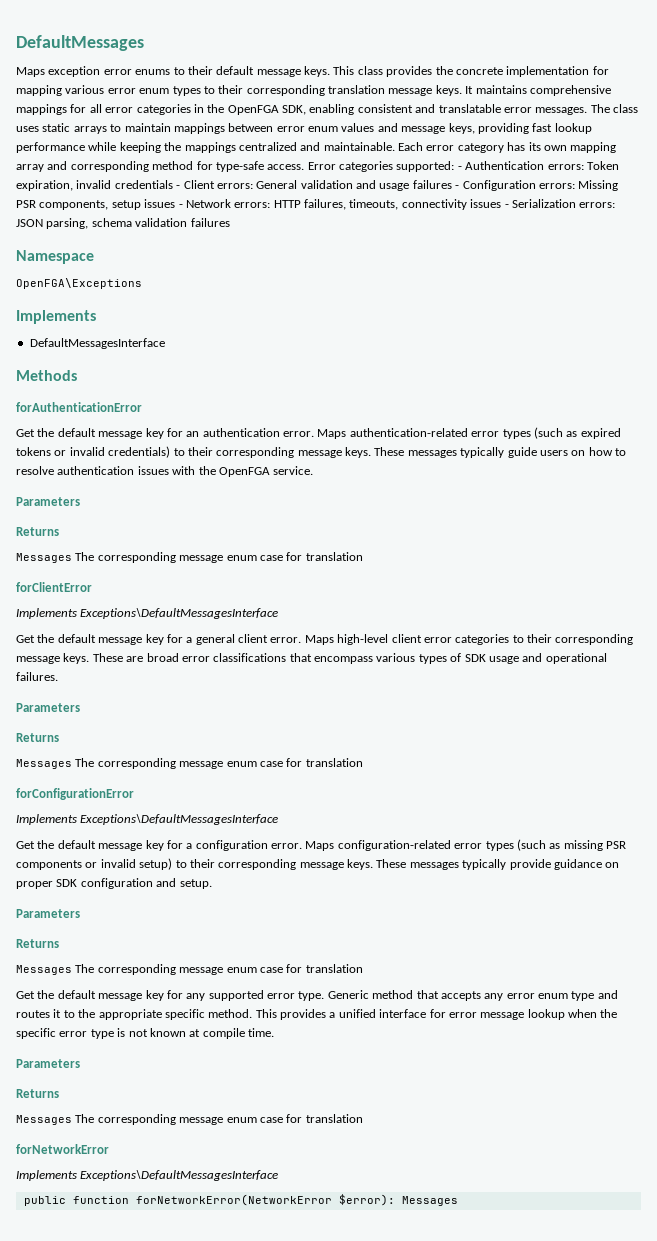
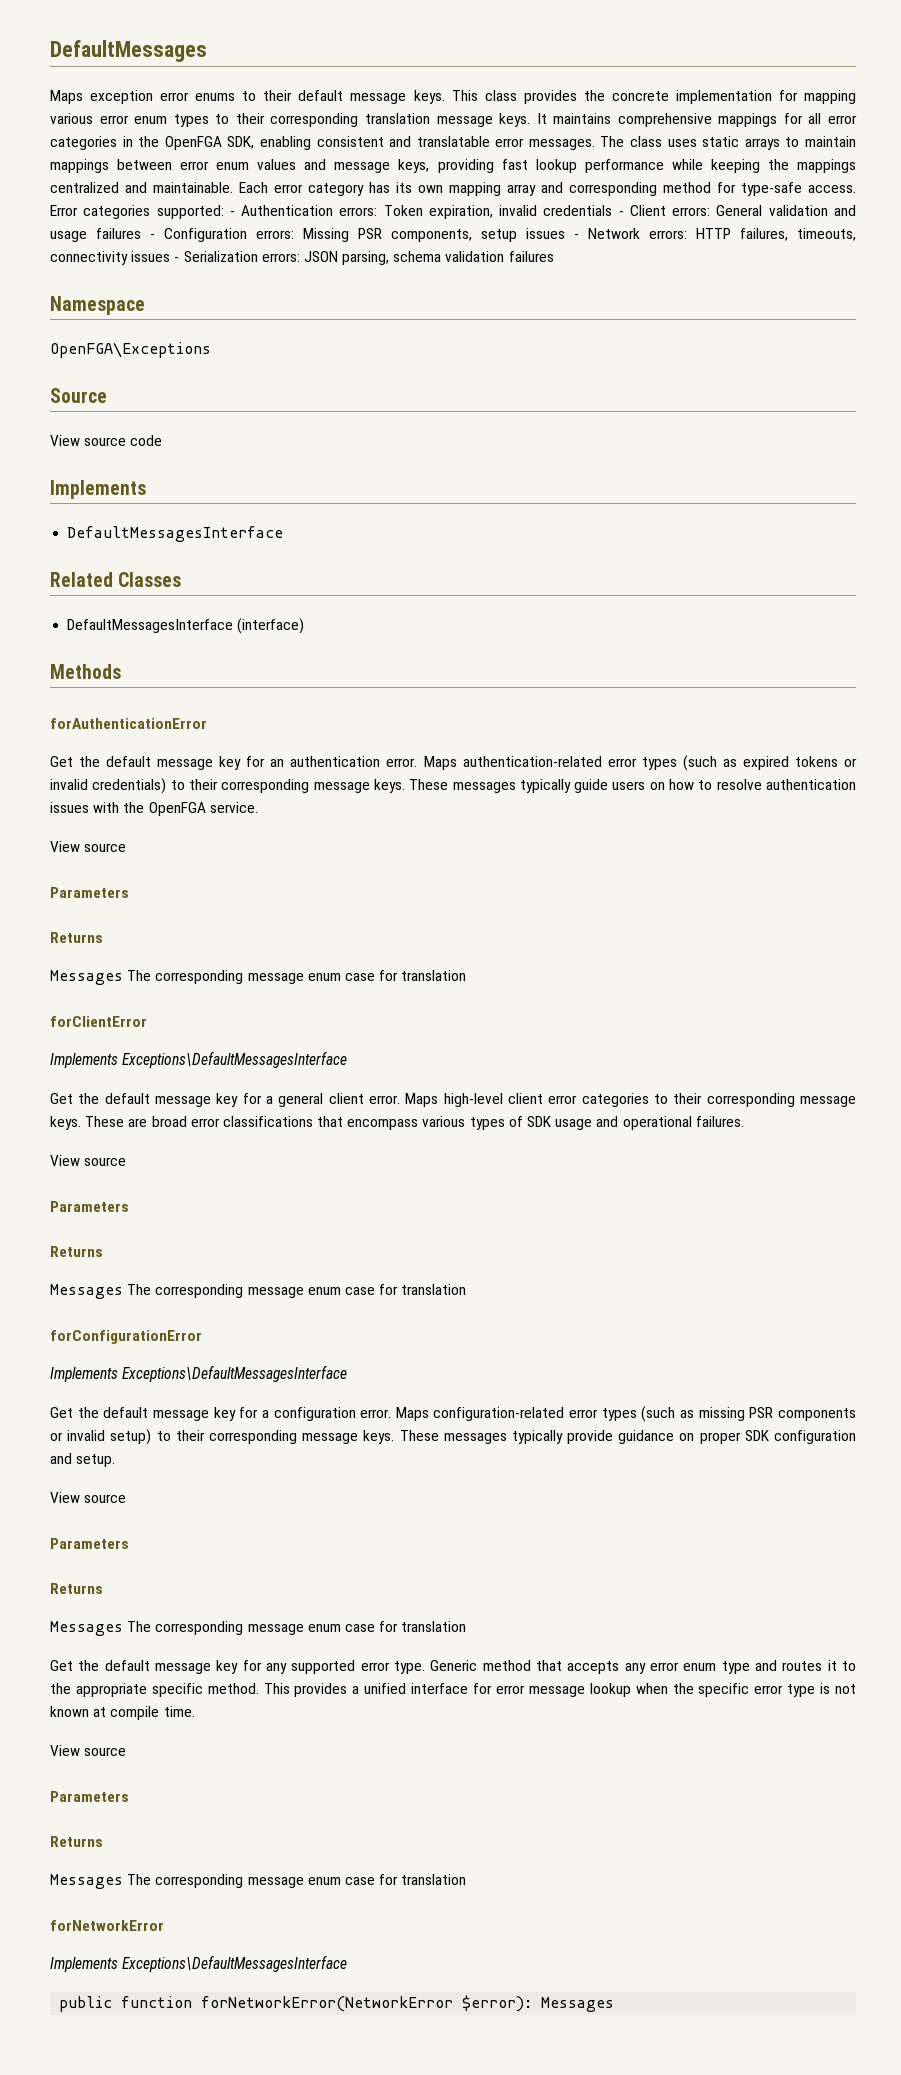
[16,310,96,324] [29,338,165,349] Implements // DefaultMessagesInterface -> [50,388,107,403] [50,435,163,446] [50,480,146,499] [67,526,284,542] [50,572,182,587] [67,618,305,634] Source // View source code // Implements // DefaultMessagesInterface // Related Classes // DefaultMessagesInterface (interface)
(314, 470) none -> [50,841,127,852] // View source
(58, 676) none -> [50,1155,127,1166] // View source
(212, 884) none -> [50,1492,127,1503] // View source
(274, 1032) none -> [50,1745,127,1756] // View source

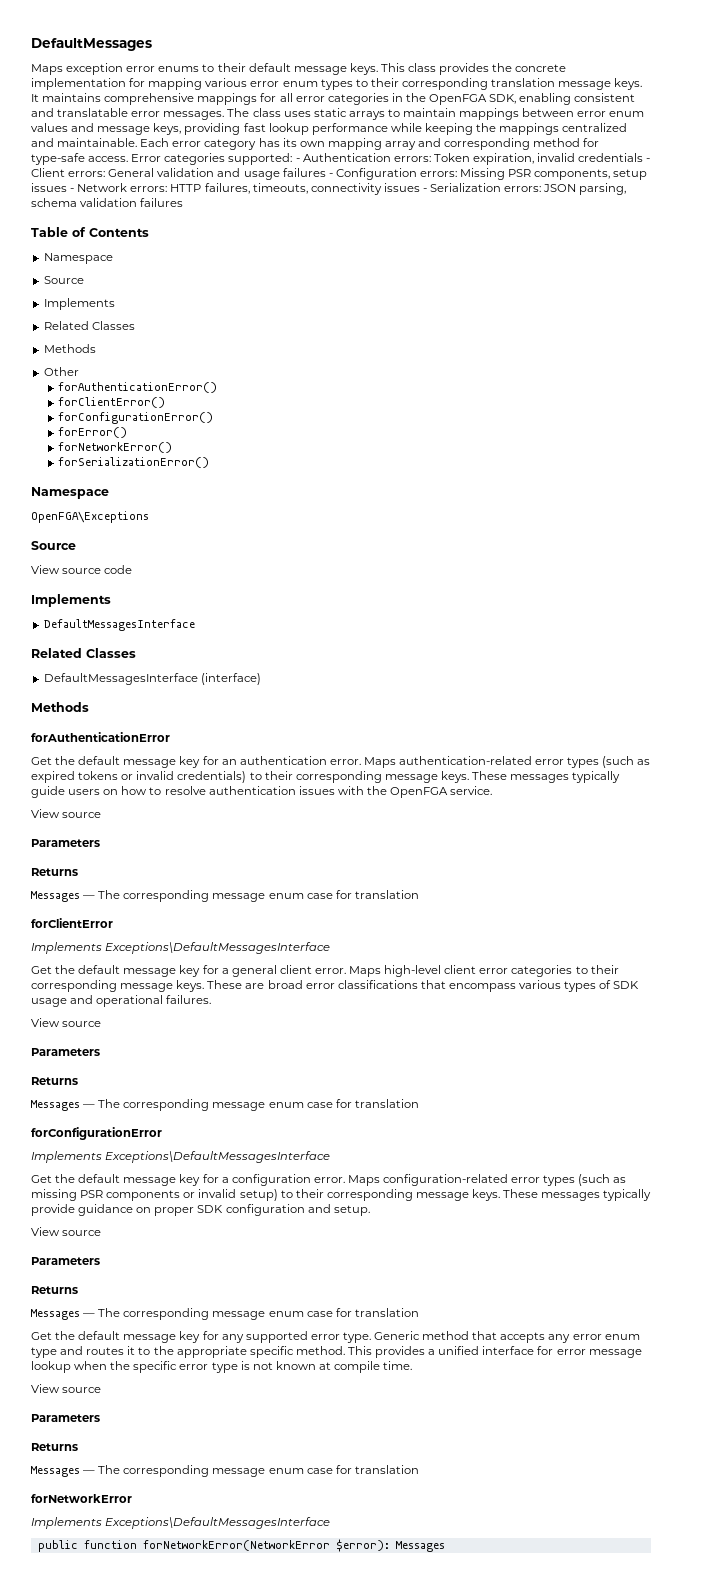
(554, 256) none -> [31,227,149,237] [43,253,113,264] [43,276,84,284] [43,298,115,310] [43,321,135,330] [43,344,96,353] [43,367,79,376] [58,382,218,393] [58,397,166,408] [58,412,214,424] [58,427,128,438] [58,442,173,453] [58,457,210,468] // Table of Contents // Namespace // Source // Implements // Related Classes // Methods // Other // forAuthenticationError() // forClientError() // forConfigurationError() // forError() // forNetworkError() // forSerializationError()
(123, 977) none -> [83,895,96,899] —
(123, 1291) none -> [83,1104,96,1108] —
(123, 1628) none -> [83,1313,96,1317] —
(123, 1881) none -> [83,1470,96,1474] —

